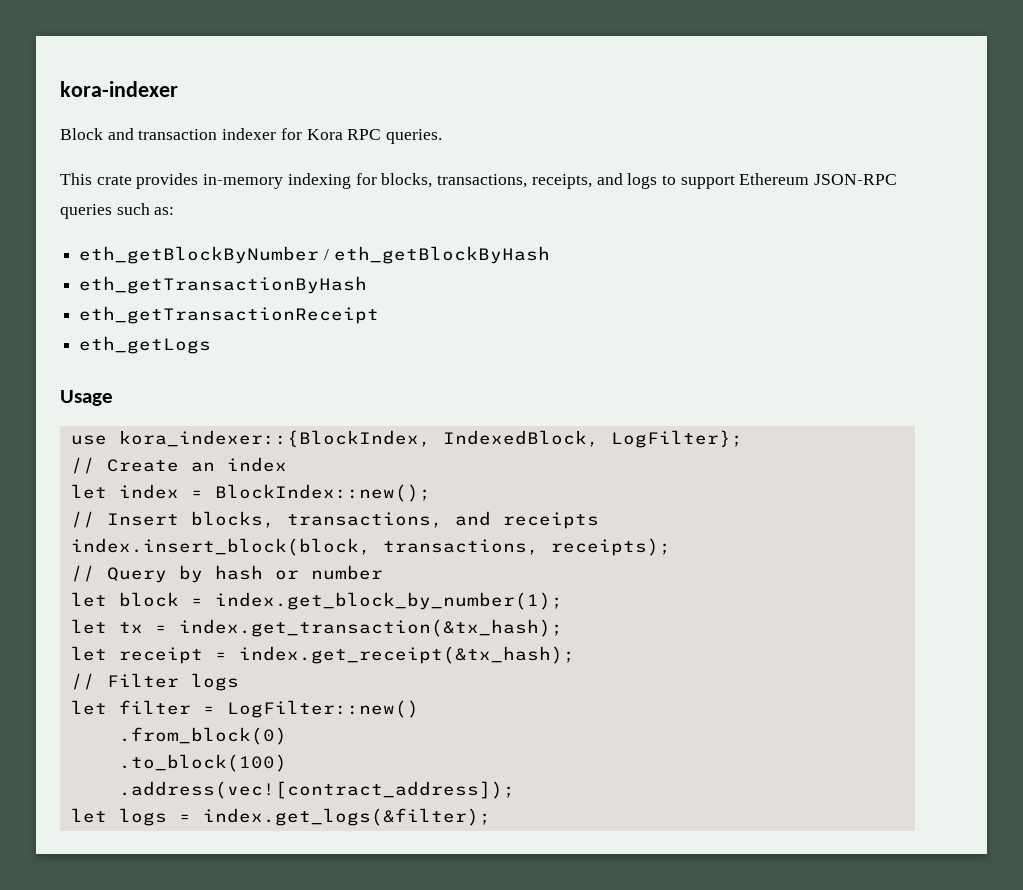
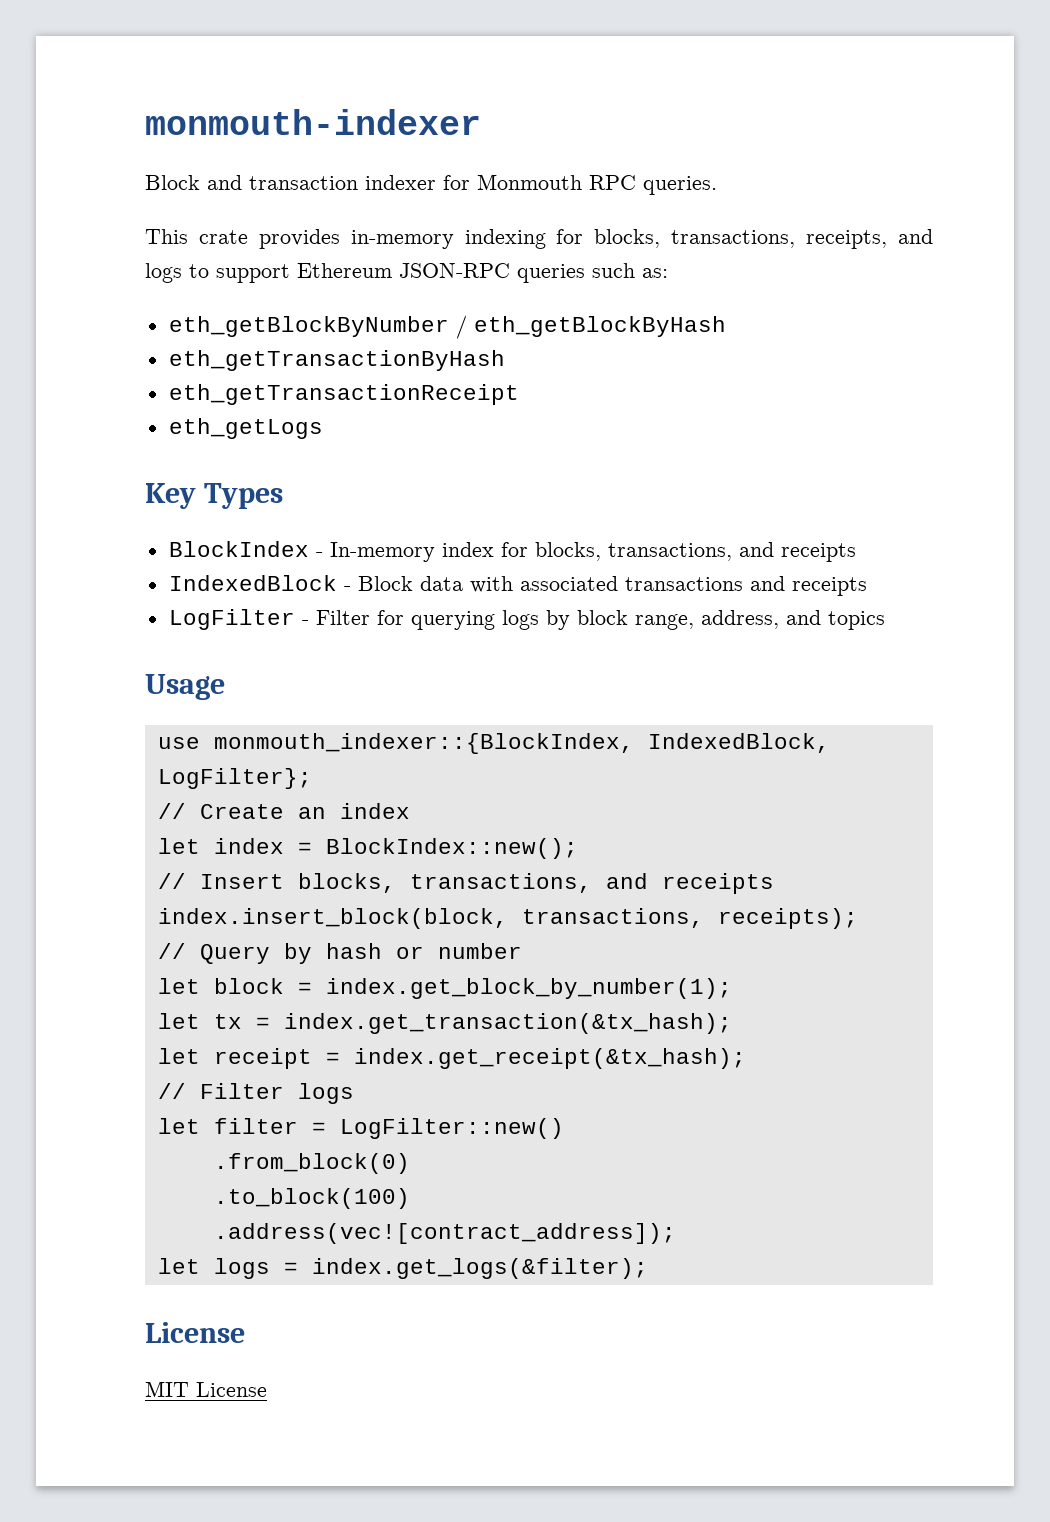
[60,81,178,97] kora-indexer -> [145,109,481,135] monmouth-indexer
[306,129,343,140] Kora -> [477,174,582,190] Monmouth
(212, 345) none -> [145,483,283,509] [168,541,856,562] [168,575,867,596] [168,609,885,630] // Key Types // BlockIndex - In-memory index for blocks, transactions, and receipts // IndexedBlock - Block data with associated transactions and receipts // LogFilter - Filter for querying logs by block range, address, and topics
[118,430,431,447] kora_indexer::{BlockIndex, -> [213,733,634,754] monmouth_indexer::{BlockIndex,
(491, 817) none -> [145,1322,245,1343] [145,1381,267,1397] // License // MIT License

